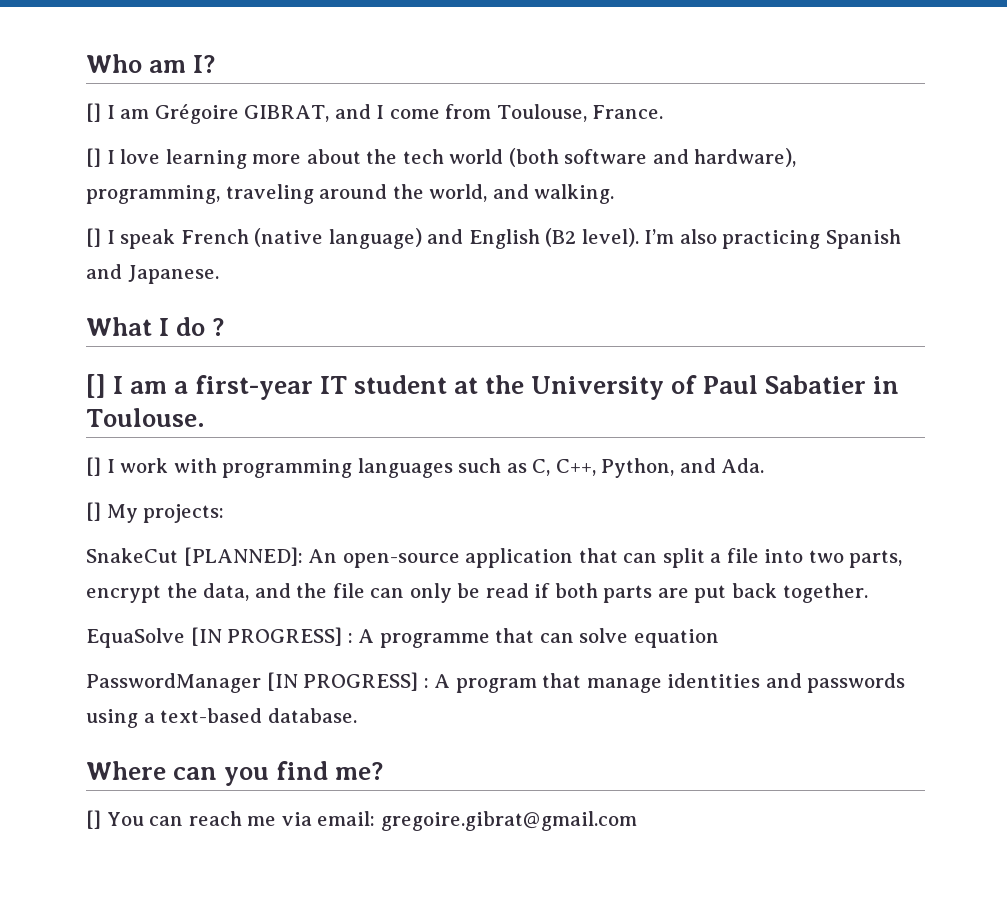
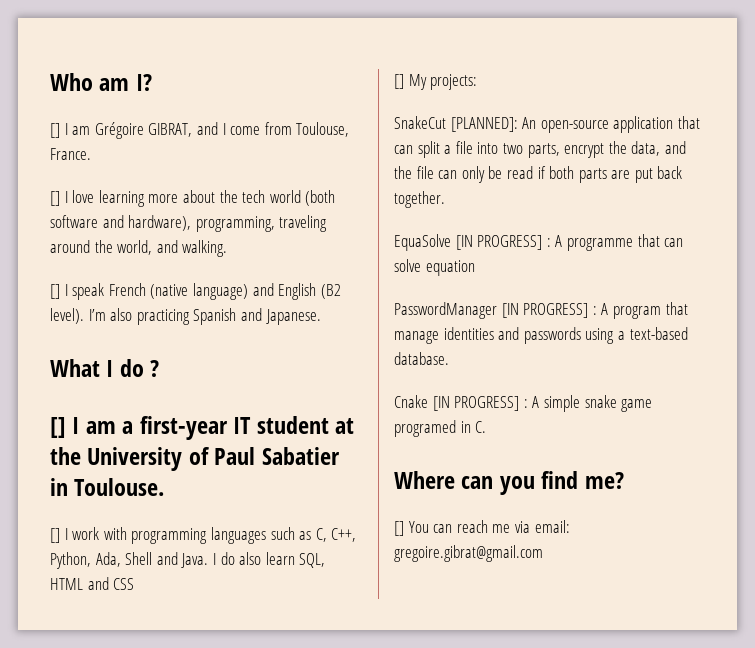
[679,458,765,473] and Ada. -> [95,552,326,568] [50,577,135,590] Ada, Shell and Java. I do also learn SQL, HTML and CSS
(357, 715) none -> [394,395,653,412] [394,420,487,437] // Cnake [IN PROGRESS] : A simple snake game programed in C.

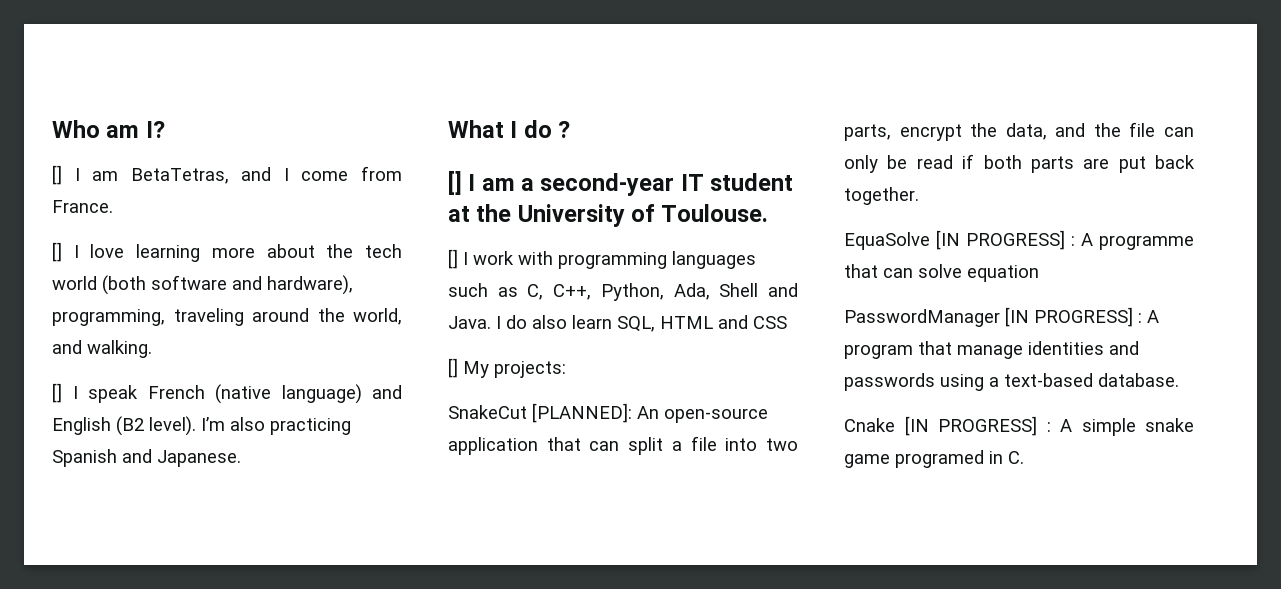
[94,122,193,139] Grégoire GIBRAT, -> [130,168,229,184] BetaTetras,
[296,122,350,137] Toulouse, -> (402, 173) none
[139,416,228,440] first-year -> [540,173,675,196] second-year
[214,447,340,465] [50,478,68,496] Paul Sabatier in -> (656, 213) none
[394,471,624,495] [394,520,570,536] [394,545,543,562] // Where can you find me? // [] You can reach me via email: gregoire.gibrat@gmail.com -> (1024, 457) none

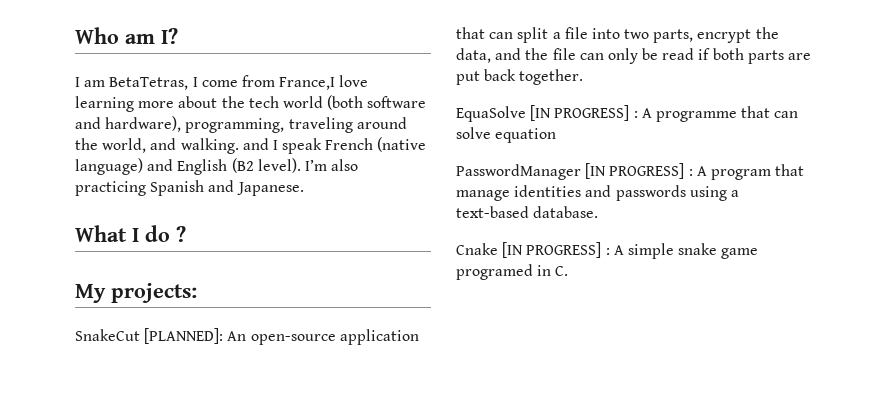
[52,165,62,185] [] -> (178, 36) none
[241,167,272,181] and -> (189, 83) none
[52,200,113,213] [52,242,79,262] France. // [] I -> [279,77,336,90] France,I
[52,383,62,403] // [] -> [242,138,269,150] and
[448,171,794,196] [448,204,769,227] [448,249,756,269] [448,283,798,301] [448,315,787,332] [448,358,458,378] [] I am a second-year IT student at the University of Toulouse. // [] I work with programming languages such as C, C++, Python, Ada, Shell and Java. I do also learn SQL, HTML and CSS // [] -> (186, 234) none

